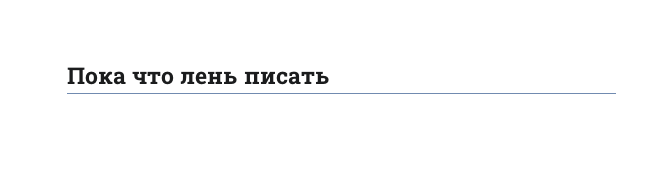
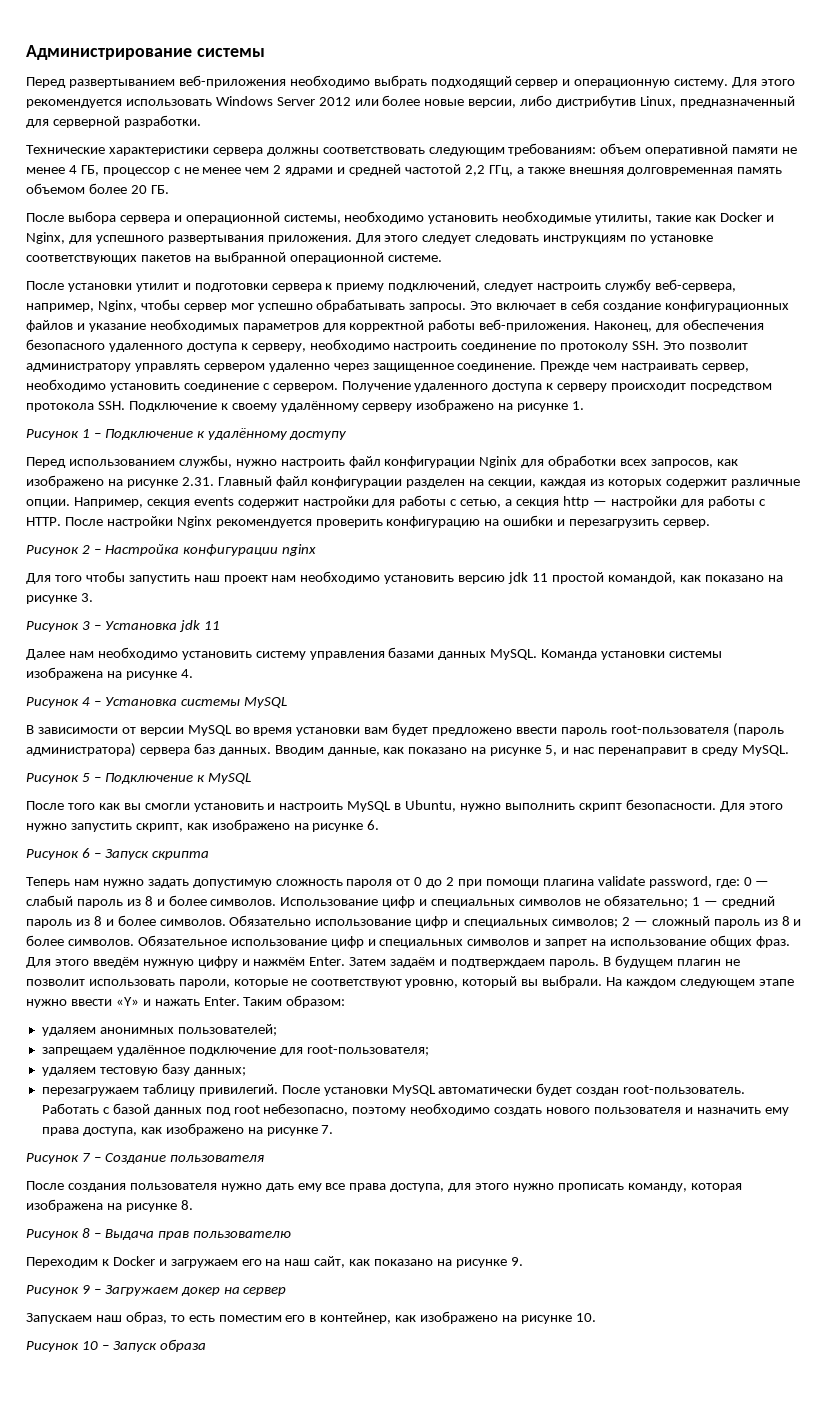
[67,67,329,85] Пока что лень писать -> [26,45,265,60] [26,75,796,88] [26,95,795,108] [26,115,201,128] [26,143,798,156] [26,164,783,176] [26,183,169,194] [26,211,774,224] [26,232,714,244] [26,251,442,264] [26,279,736,292] [26,299,789,312] [26,319,765,332] [26,339,748,352] [26,361,750,372] [26,379,773,392] [26,399,585,412] [26,428,348,440] [26,455,738,468] [26,475,800,488] [26,495,766,508] [26,515,711,528] [26,544,316,556] [26,571,783,584] [26,593,93,604] [26,620,220,632] [26,647,723,660] [26,667,193,680] [26,697,287,708] [26,723,784,737] [26,743,789,757] [26,773,251,784] [26,799,783,812] [26,819,380,832] [26,848,209,860] [26,876,770,888] [26,895,775,908] [26,915,802,928] [26,935,790,948] [26,955,740,968] [26,975,794,988] [26,995,346,1008] [41,1024,277,1036] [41,1045,429,1056] [41,1063,246,1076] [41,1083,746,1096] [41,1103,789,1116] [41,1123,334,1136] [26,1153,264,1164] [26,1181,742,1192] [26,1199,193,1212] [26,1228,291,1240] [26,1256,523,1268] [26,1285,287,1296] [26,1311,596,1324] [26,1339,206,1352] Администрирование системы // Перед развертыванием веб-приложения необходимо выбрать подходящий сервер и операционную систему. Для этого рекомендуется использовать Windows Server 2012 или более новые версии, либо дистрибутив Linux, предназначенный для серверной разработки. // Технические характеристики сервера должны соответствовать следующим требованиям: объем оперативной памяти не менее 4 ГБ, процессор с не менее чем 2 ядрами и средней частотой 2,2 ГГц, а также внешняя долговременная память объемом более 20 ГБ. // После выбора сервера и операционной системы, необходимо установить необходимые утилиты, такие как Docker и Nginx, для успешного развертывания приложения. Для этого следует следовать инструкциям по установке соответствующих пакетов на выбранной операционной системе. // После установки утилит и подготовки сервера к приему подключений, следует настроить службу веб-сервера, например, Nginx, чтобы сервер мог успешно обрабатывать запросы. Это включает в себя создание конфигурационных файлов и указание необходимых параметров для корректной работы веб-приложения. Наконец, для обеспечения безопасного удаленного доступа к серверу, необходимо настроить соединение по протоколу SSH. Это позволит администратору управлять сервером удаленно через защищенное соединение. Прежде чем настраивать сервер, необходимо установить соединение с сервером. Получение удаленного доступа к серверу происходит посредством протокола SSH. Подключение к своему удалённому серверу изображено на рисунке 1. // Рисунок 1 – Подключение к удалённому доступу // Перед использованием службы, нужно настроить файл конфигурации Nginix для обработки всех запросов, как изображено на рисунке 2.31. Главный файл конфигурации разделен на секции, каждая из которых содержит различные опции. Например, секция events содержит настройки для работы с сетью, а секция http — настройки для работы с HTTP. После настройки Nginx рекомендуется проверить конфигурацию на ошибки и перезагрузить сервер. // Рисунок 2 – Настройка конфигурации nginx // Для того чтобы запустить наш проект нам необходимо установить версию jdk 11 простой командой, как показано на рисунке 3. // Рисунок 3 – Установка jdk 11 // Далее нам необходимо установить систему управления базами данных MySQL. Команда установки системы изображена на рисунке 4. // Рисунок 4 – Установка системы MySQL // В зависимости от версии MySQL во время установки вам будет предложено ввести пароль root-пользователя (пароль администратора) сервера баз данных. Вводим данные, как показано на рисунке 5, и нас перенаправит в среду MySQL. // Рисунок 5 – Подключение к MySQL // После того как вы смогли установить и настроить MySQL в Ubuntu, нужно выполнить скрипт безопасности. Для этого нужно запустить скрипт, как изображено на рисунке 6. // Рисунок 6 – Запуск скрипта // Теперь нам нужно задать допустимую сложность пароля от 0 до 2 при помощи плагина validate password, где: 0 — слабый пароль из 8 и более символов. Использование цифр и специальных символов не обязательно; 1 — средний пароль из 8 и более символов. Обязательно использование цифр и специальных символов; 2 — сложный пароль из 8 и более символов. Обязательное использование цифр и специальных символов и запрет на использование общих фраз. Для этого введём нужную цифру и нажмём Enter. Затем задаём и подтверждаем пароль. В будущем плагин не позволит использовать пароли, которые не соответствуют уровню, который вы выбрали. На каждом следующем этапе нужно ввести «Y» и нажать Enter. Таким образом: // удаляем анонимных пользователей; // запрещаем удалённое подключение для root-пользователя; // удаляем тестовую базу данных; // перезагружаем таблицу привилегий. После установки MySQL автоматически будет создан root-пользователь. Работать с базой данных под root небезопасно, поэтому необходимо создать нового пользователя и назначить ему права доступа, как изображено на рисунке 7. // Рисунок 7 – Создание пользователя // После создания пользователя нужно дать ему все права доступа, для этого нужно прописать команду, которая изображена на рисунке 8. // Рисунок 8 – Выдача прав пользователю // Переходим к Docker и загружаем его на наш сайт, как показано на рисунке 9. // Рисунок 9 – Загружаем докер на сервер // Запускаем наш образ, то есть поместим его в контейнер, как изображено на рисунке 10. // Рисунок 10 – Запуск образа

